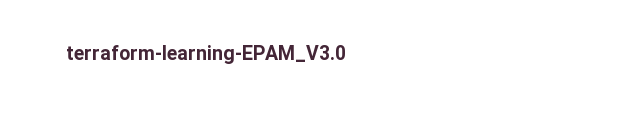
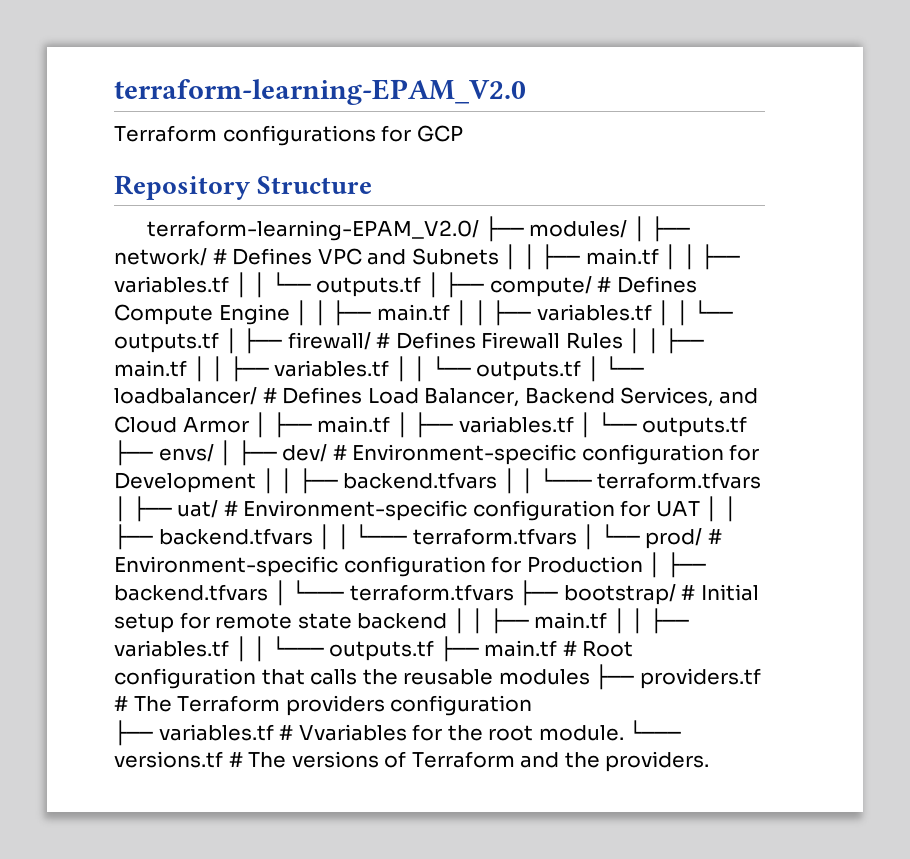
[66,45,346,64] terraform-learning-EPAM_V3.0 -> [114,79,526,105] [114,125,463,146] [114,175,373,200] [147,216,691,242] [114,244,741,270] [114,272,697,298] [114,300,734,326] [114,328,705,354] [114,356,645,382] [114,387,758,407] [114,412,748,438] [114,440,760,466] [114,468,762,494] [114,496,737,522] [114,524,722,550] [114,552,706,578] [114,580,759,606] [114,608,689,634] [114,636,634,662] [114,664,761,690] [114,695,533,716] [114,720,682,746] [114,751,710,772] terraform-learning-EPAM_V2.0 // Terraform configurations for GCP // Repository Structure // terraform-learning-EPAM_V2.0/ ├── modules/ │ ├── network/ # Defines VPC and Subnets │ │ ├── main.tf │ │ ├── variables.tf │ │ └── outputs.tf │ ├── compute/ # Defines Compute Engine │ │ ├── main.tf │ │ ├── variables.tf │ │ └── outputs.tf │ ├── firewall/ # Defines Firewall Rules │ │ ├── main.tf │ │ ├── variables.tf │ │ └── outputs.tf │ └── loadbalancer/ # Defines Load Balancer, Backend Services, and Cloud Armor │ ├── main.tf │ ├── variables.tf │ └── outputs.tf ├── envs/ │ ├── dev/ # Environment-specific configuration for Development │ │ ├── backend.tfvars │ │ └─── terraform.tfvars │ ├── uat/ # Environment-specific configuration for UAT │ │ ├── backend.tfvars │ │ └─── terraform.tfvars │ └── prod/ # Environment-specific configuration for Production │ ├── backend.tfvars │ └─── terraform.tfvars ├── bootstrap/ # Initial setup for remote state backend │ │ ├── main.tf │ │ ├── variables.tf │ │ └─── outputs.tf ├── main.tf # Root configuration that calls the reusable modules ├── providers.tf # The Terraform providers configuration // ├── variables.tf # Vvariables for the root module. └─── versions.tf # The versions of Terraform and the providers.

